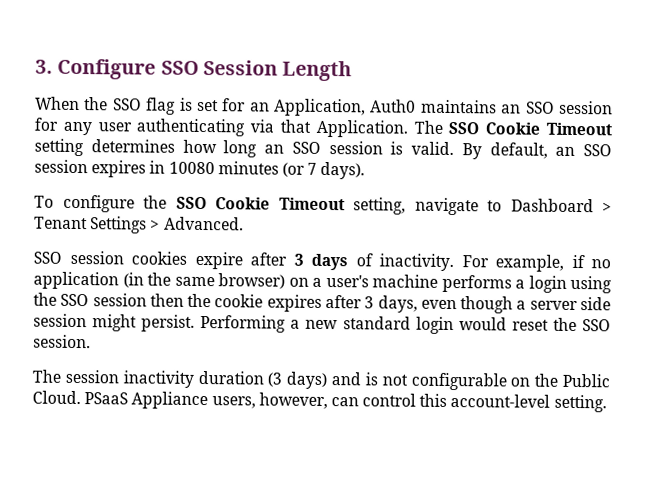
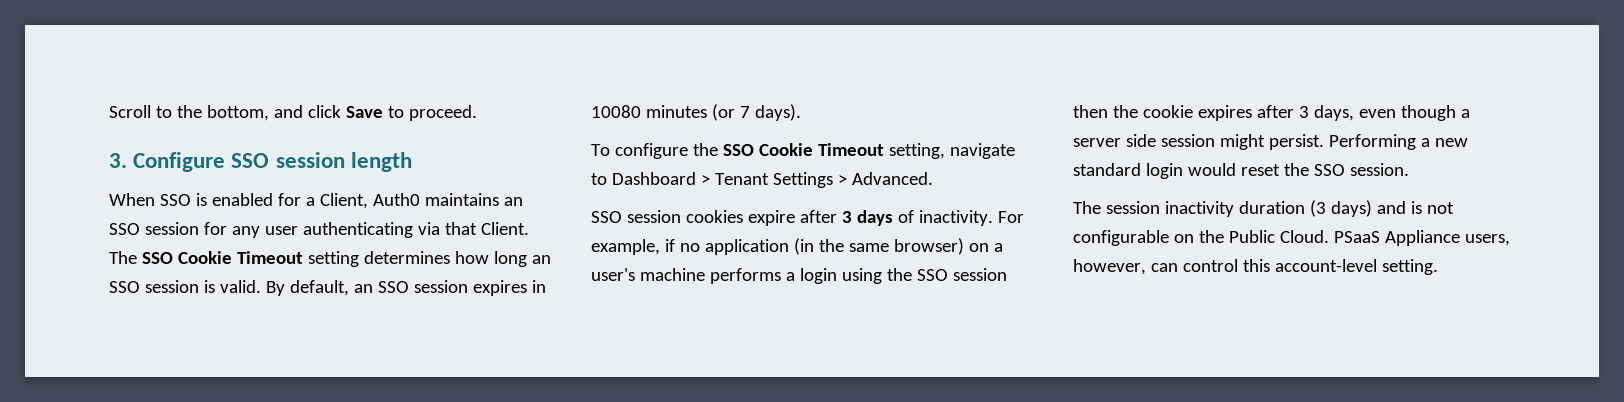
(35, 66) none -> [109,105,477,121] Scroll to the bottom, and click Save to proceed. //
[202,59,353,82] Session Length -> [275,152,412,172] session length
[84,97,367,117] the SSO flag is set for an Application, -> [159,193,368,209] SSO is enabled for a Client,
[315,119,408,138] Application. -> [480,222,529,235] Client.

